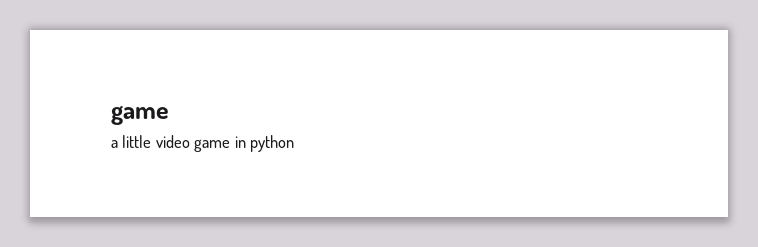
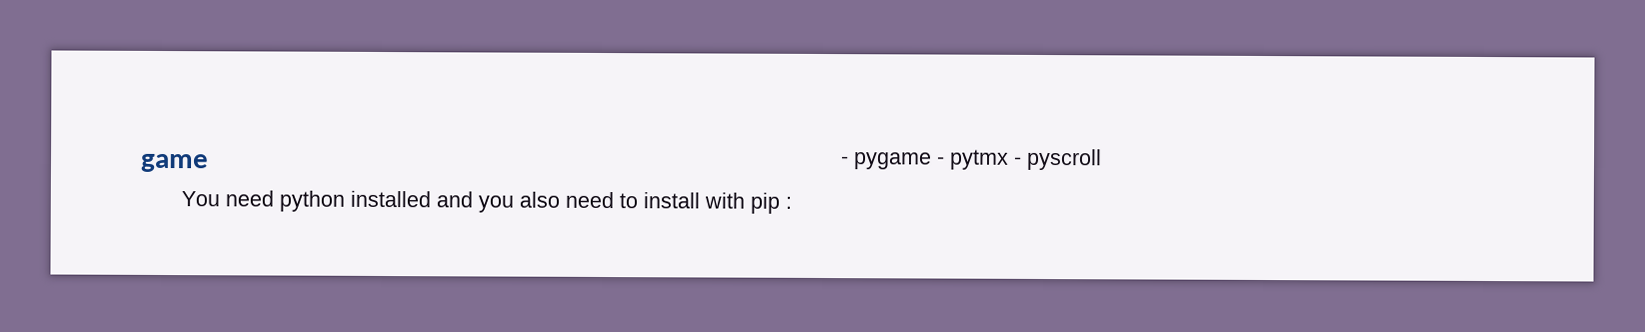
[111,135,295,152] a little video game in python -> [181,190,793,214] [841,148,1102,171] You need python installed and you also need to install with pip : - pygame - pytmx - pyscroll

